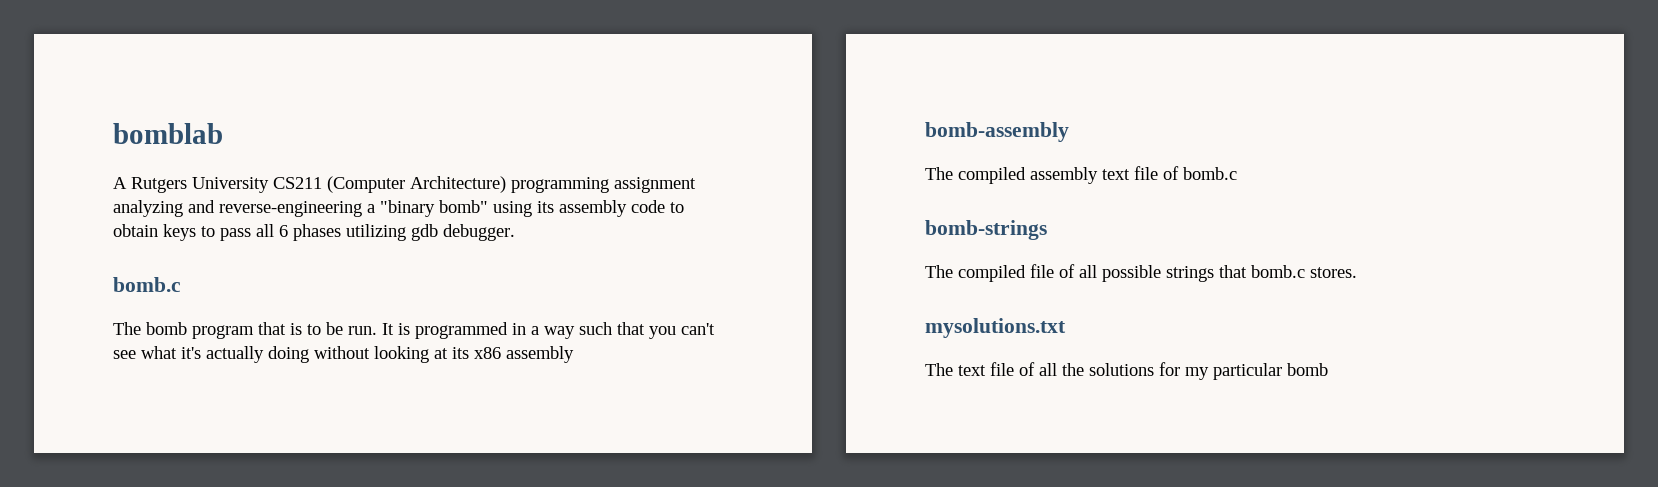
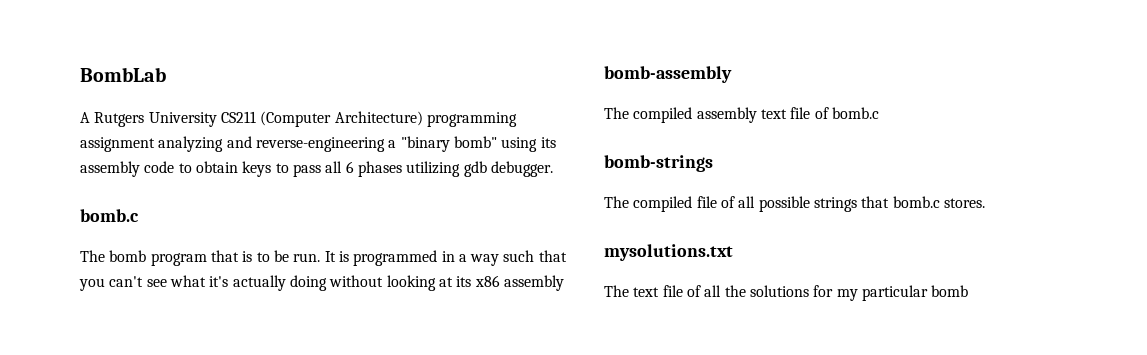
[113,123,223,144] bomblab -> [80,67,166,82] BombLab

